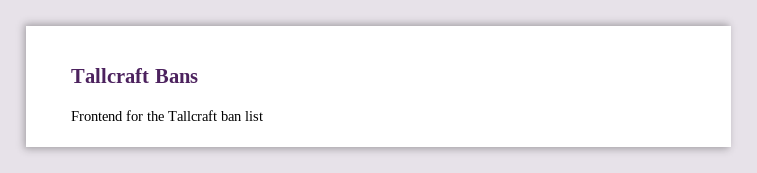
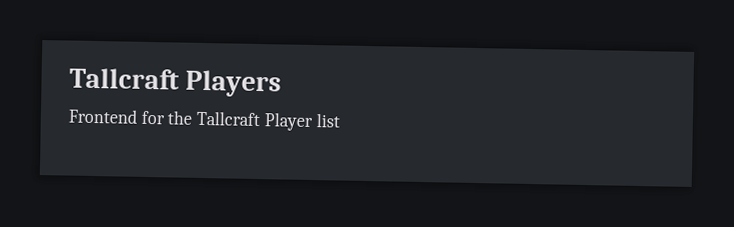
[71,68,198,83] Tallcraft Bans -> [69,67,282,98] Tallcraft Players
[221,111,242,121] ban -> [263,112,313,132] Player

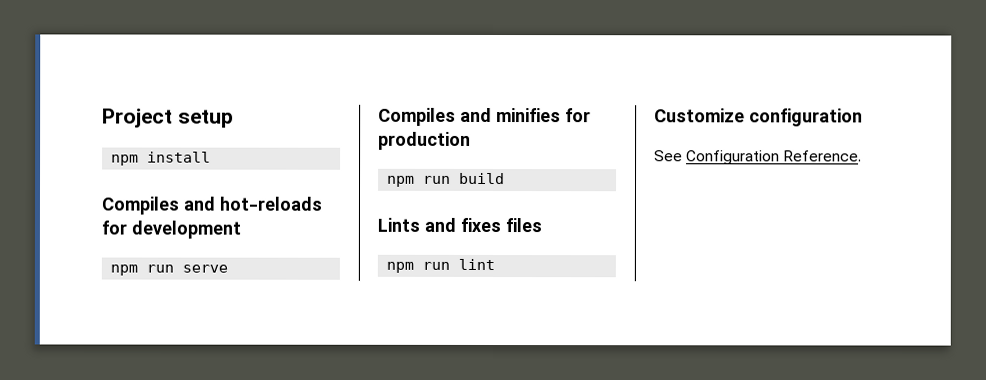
[69,67,282,98] [68,108,340,132] Tallcraft Players // Frontend for the Tallcraft Player list -> [102,108,234,128] [111,151,212,166] [101,196,322,215] [101,220,241,239] [110,264,229,276] [378,107,591,126] [378,131,471,150] [387,172,506,187] [377,217,542,233] [386,258,496,273] [654,108,863,127] [654,150,863,165] Project setup // npm install // Compiles and hot-reloads for development // npm run serve // Compiles and minifies for production // npm run build // Lints and fixes files // npm run lint // Customize configuration // See Configuration Reference.

